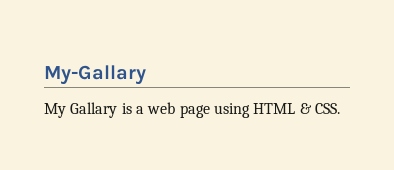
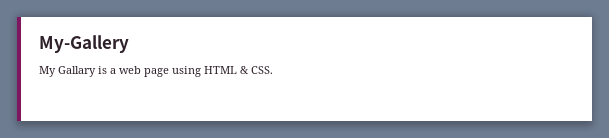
[44,65,146,85] My-Gallary -> [39,35,129,53] My-Gallery

